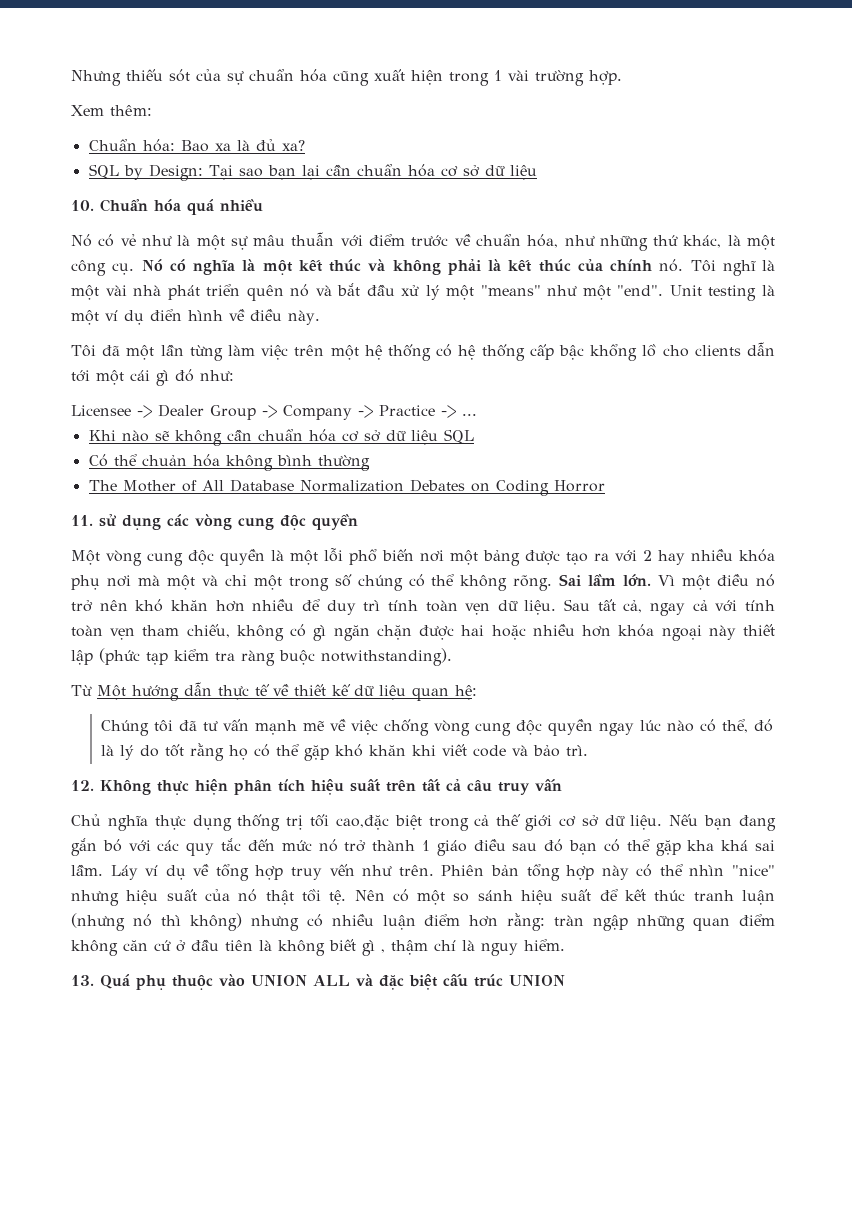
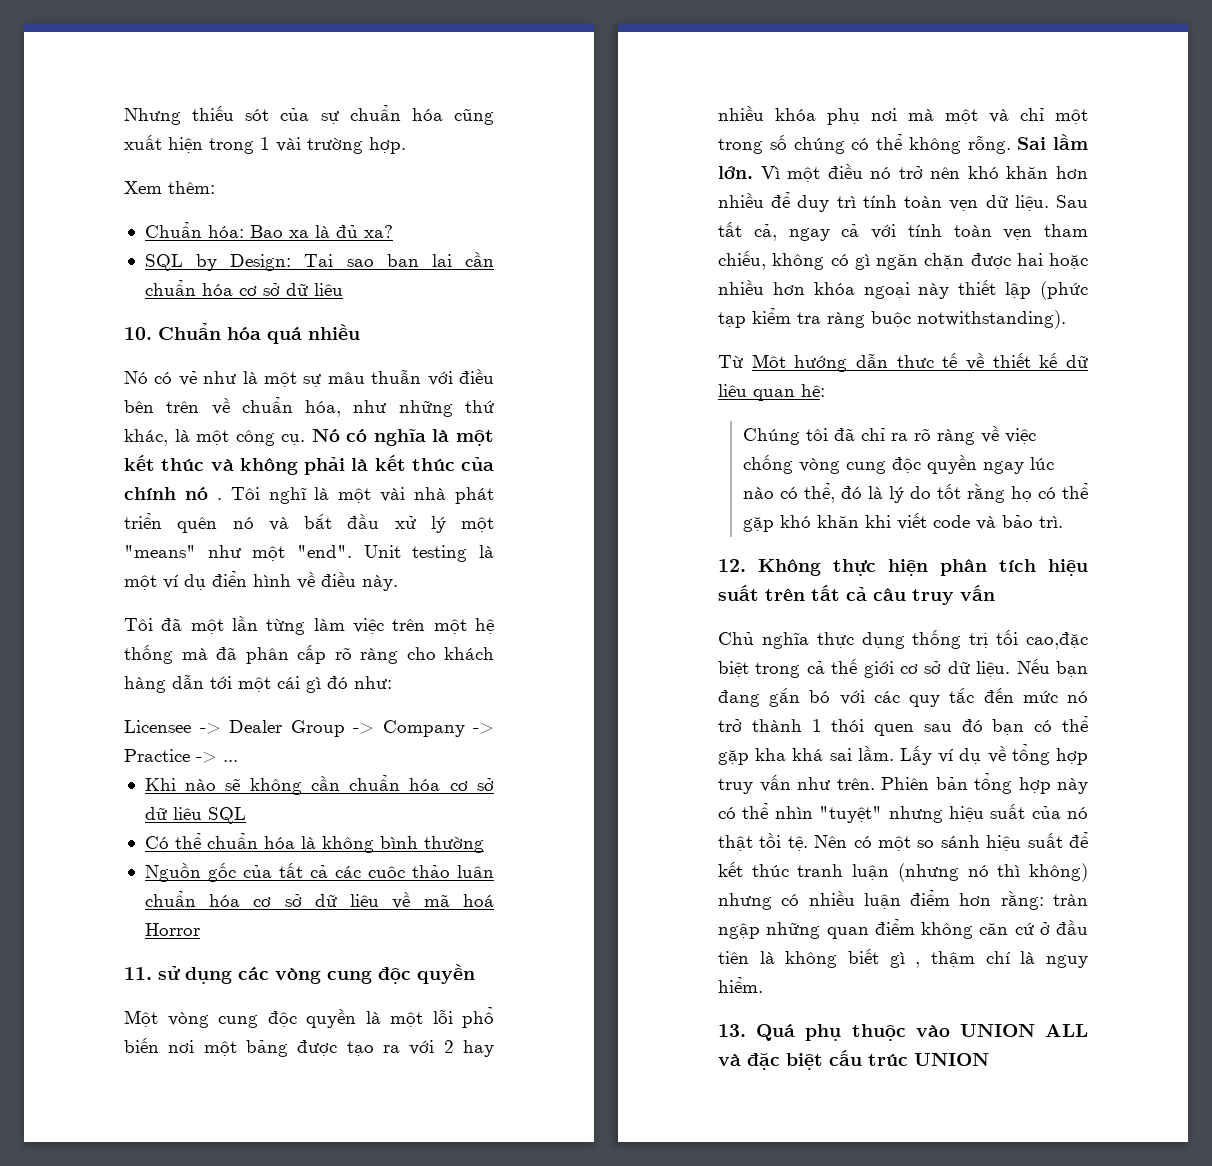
[369,234,449,247] điểm trước -> [459,368,494,384] [124,400,200,413] điều bên trên
[659,259,684,272] nó. -> [184,487,222,500] nó .
[436,344,741,361] có hệ thống cấp bậc khổng lồ cho clients -> [181,644,494,664] [124,676,166,693] mà đã phân cấp rõ ràng cho khách hàng
[141,454,220,467] chuản hóa -> [206,833,316,849] chuẩn hóa là
[88,479,549,496] The Mother of All Database Normalization Debates on Coding -> [144,862,494,882] [144,891,494,910] Nguồn gốc của tất cả các cuộc thảo luận chuẩn hóa cơ sở dữ liệu về mã hoá
[513,575,553,591] rõng. -> [967,136,1011,154] rỗng.
[203,719,325,735] tư vấn mạnh mẽ -> [860,428,975,445] chỉ ra rõ ràng
[436,839,506,856] giáo điều -> [831,719,915,736] thói quen
[110,865,138,880] Láy -> [900,745,932,765] Lấy
[329,864,355,876] vến -> [759,774,791,792] vấn
[731,865,775,876] "nice" -> [819,806,883,823] "tuyệt"

